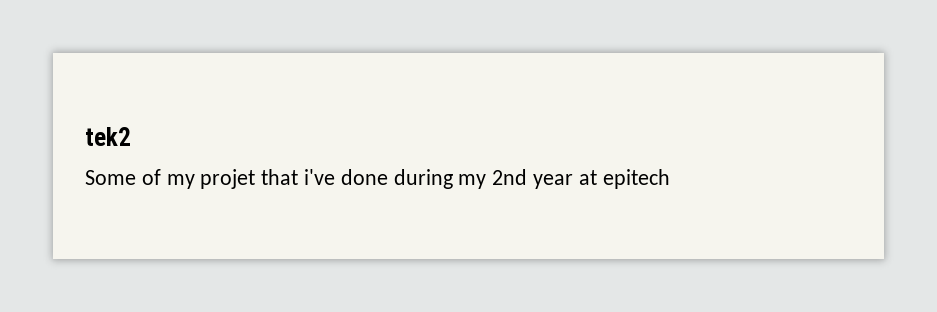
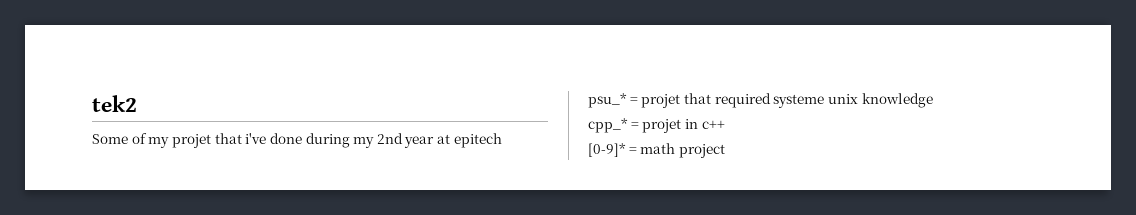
(670, 179) none -> [588,93,933,108] [588,118,725,133] [588,143,725,158] // psu_* = projet that required systeme unix knowledge // cpp_* = projet in c++ // [0-9]* = math project

